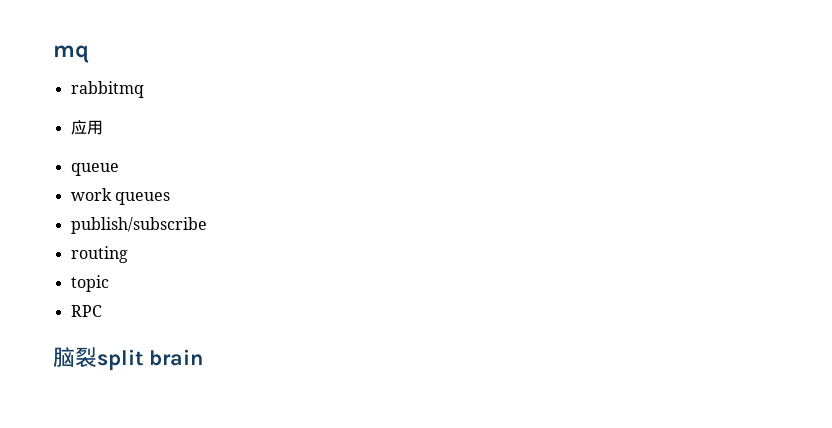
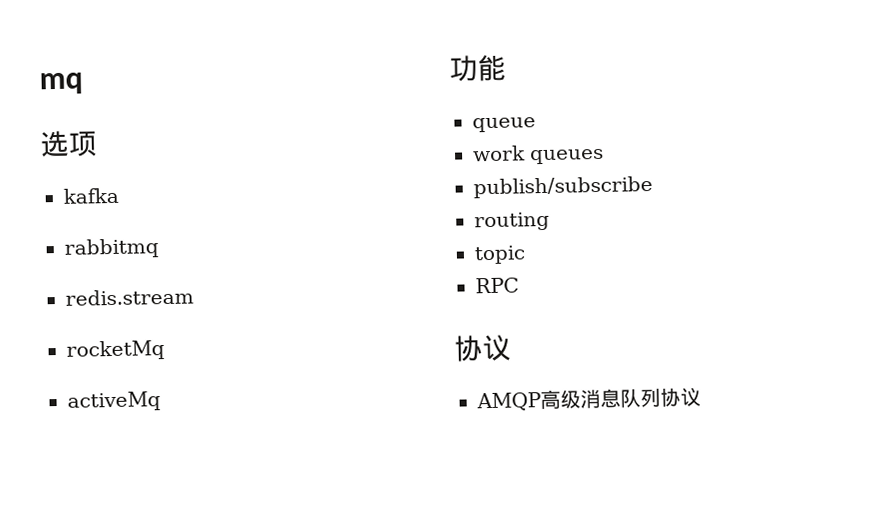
(89, 54) none -> [40,130,98,158] [63,187,119,204] // 选项 // kafka
[70,120,103,135] 应用 -> [65,288,194,306] [66,340,165,361] [67,391,161,412] [449,54,506,82] redis.stream // rocketMq // activeMq // 功能
[53,347,203,371] 脑裂split brain -> [454,334,511,362] [476,387,701,412] 协议 // AMQP高级消息队列协议

